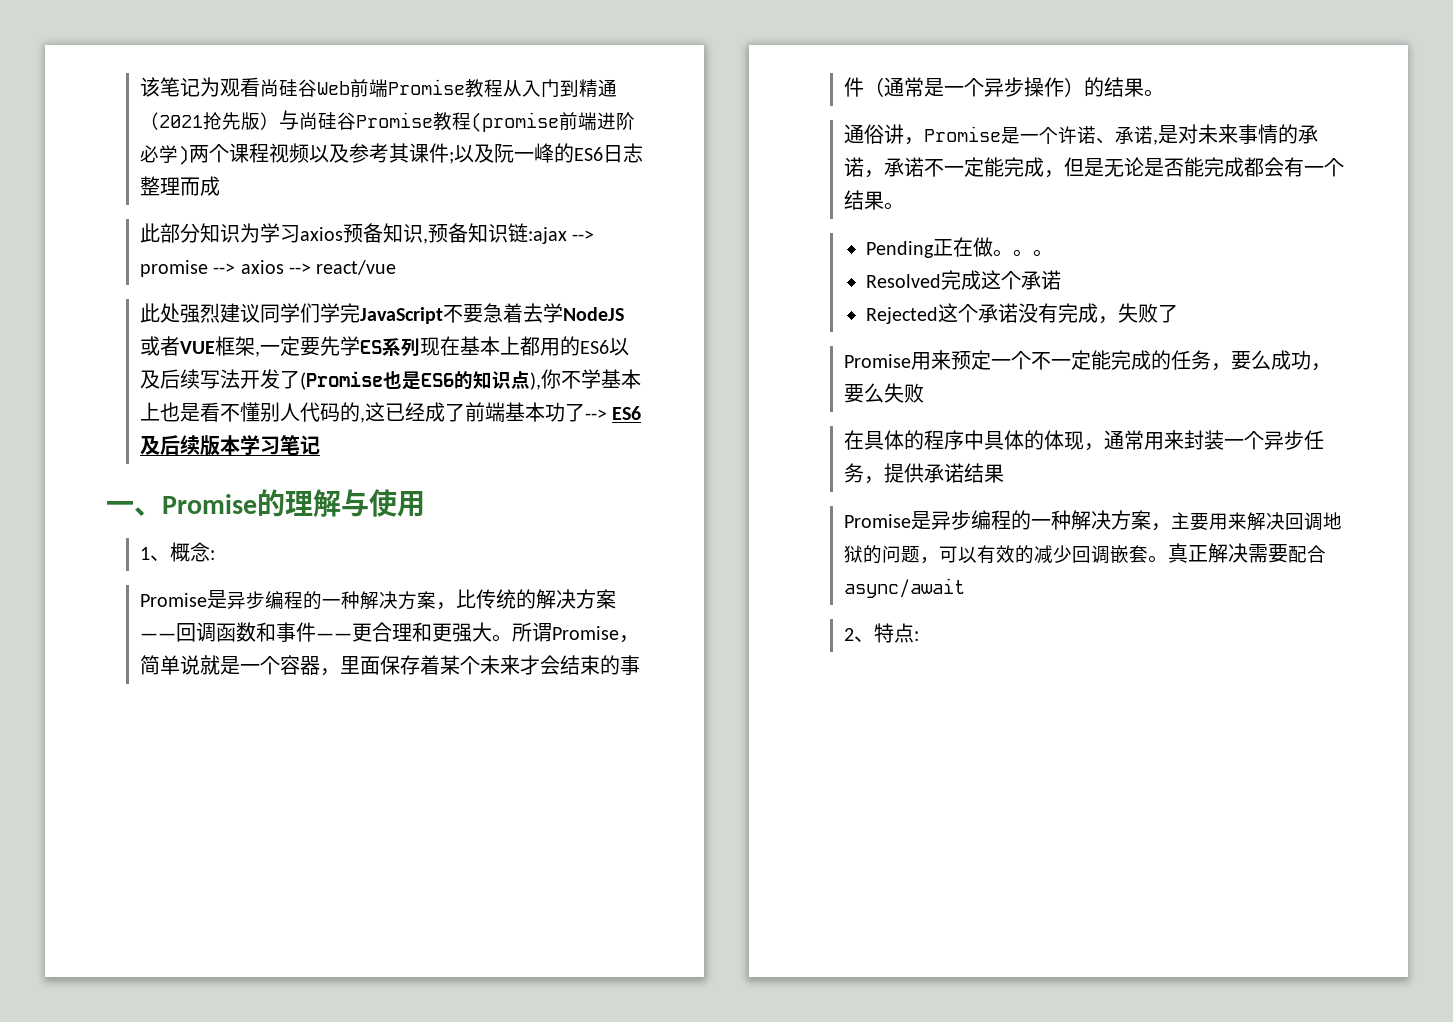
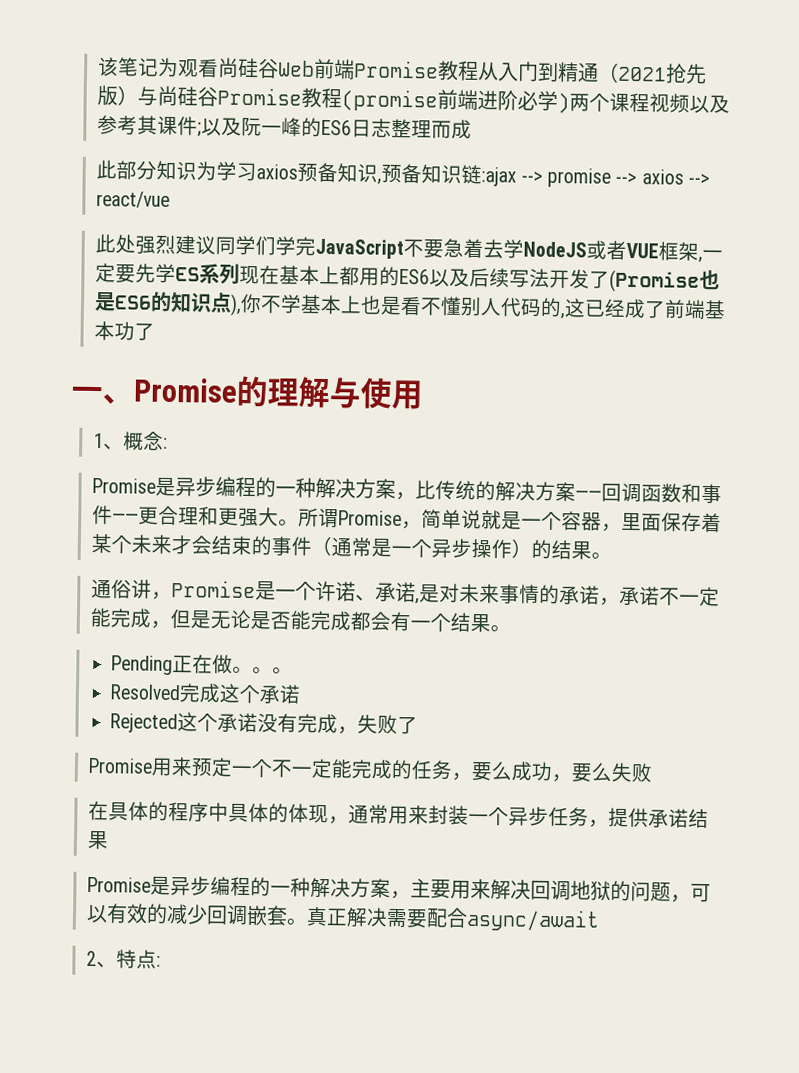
[584,406,642,420] [139,435,320,456] --> ES6及后续版本学习笔记 -> (155, 331) none

